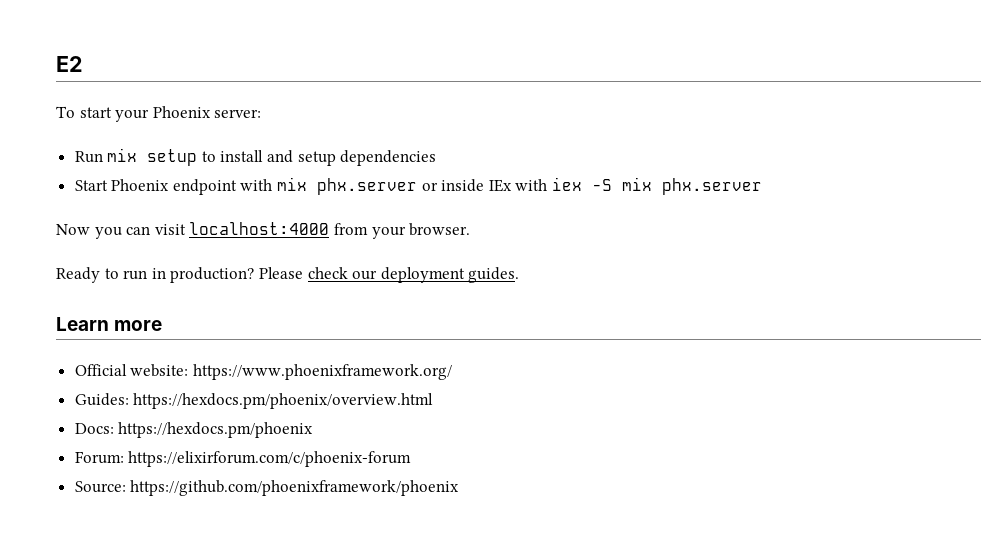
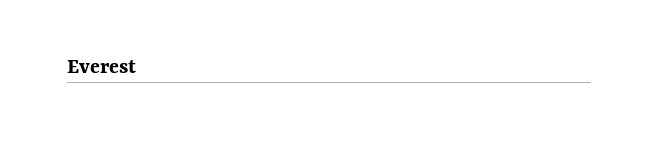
[56,56,83,72] [56,106,262,122] [74,148,437,166] [74,177,763,195] [56,222,471,239] [56,267,520,283] [56,317,163,331] [74,364,452,380] [74,393,434,409] [74,422,314,438] [74,451,412,467] [74,480,460,496] E2 // To start your Phoenix server: // Run mix setup to install and setup dependencies // Start Phoenix endpoint with mix phx.server or inside IEx with iex -S mix phx.server // Now you can visit localhost:4000 from your browser. // Ready to run in production? Please check our deployment guides. // Learn more // Official website: https://www.phoenixframework.org/ // Guides: https://hexdocs.pm/phoenix/overview.html // Docs: https://hexdocs.pm/phoenix // Forum: https://elixirforum.com/c/phoenix-forum // Source: https://github.com/phoenixframework/phoenix -> [67,60,136,73] Everest

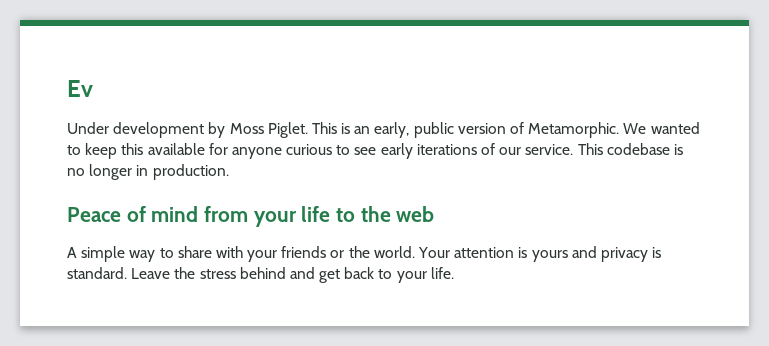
[67,60,136,73] Everest -> [67,80,93,97] [67,122,700,138] [67,143,683,159] [67,164,229,180] [67,206,435,227] [67,246,662,262] [67,267,454,283] Ev // Under development by Moss Piglet. This is an early, public version of Metamorphic. We wanted to keep this available for anyone curious to see early iterations of our service. This codebase is no longer in production. // Peace of mind from your life to the web // A simple way to share with your friends or the world. Your attention is yours and privacy is standard. Leave the stress behind and get back to your life.

